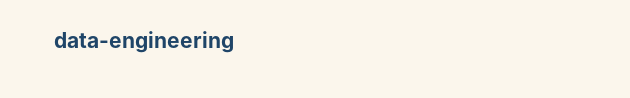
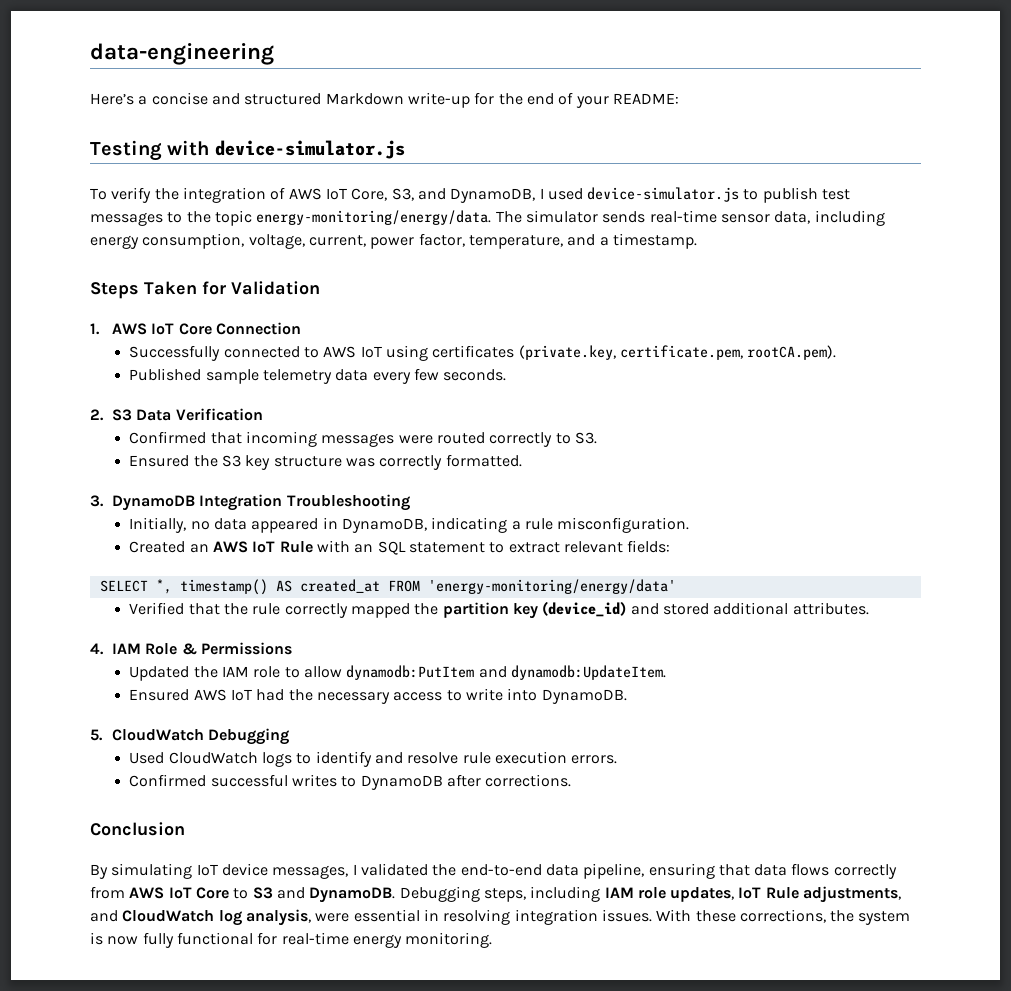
(234, 42) none -> [90,92,679,108] [90,140,405,161] [90,187,851,203] [90,210,885,226] [90,233,697,249] [90,281,320,299] [90,322,301,335] [129,345,837,361] [129,368,507,384] [90,408,263,421] [129,431,598,447] [129,454,522,470] [90,494,410,511] [129,517,690,533] [129,540,671,555] [99,579,676,595] [129,601,869,619] [90,642,292,655] [129,665,667,681] [129,688,627,704] [90,728,290,745] [129,751,618,767] [129,774,572,790] [90,822,185,836] [90,863,897,879] [90,886,902,903] [90,909,911,926] [90,932,493,948] // Here’s a concise and structured Markdown write-up for the end of your README: // Testing with device-simulator.js // To verify the integration of AWS IoT Core, S3, and DynamoDB, I used device-simulator.js to publish test messages to the topic energy-monitoring/energy/data. The simulator sends real-time sensor data, including energy consumption, voltage, current, power factor, temperature, and a timestamp. // Steps Taken for Validation // 1. AWS IoT Core Connection // Successfully connected to AWS IoT using certificates (private.key, certificate.pem, rootCA.pem). // Published sample telemetry data every few seconds. // 2. S3 Data Verification // Confirmed that incoming messages were routed correctly to S3. // Ensured the S3 key structure was correctly formatted. // 3. DynamoDB Integration Troubleshooting // Initially, no data appeared in DynamoDB, indicating a rule misconfiguration. // Created an AWS IoT Rule with an SQL statement to extract relevant fields: // SELECT *, timestamp() AS created_at FROM 'energy-monitoring/energy/data' // Verified that the rule correctly mapped the partition key (device_id) and stored additional attributes. // 4. IAM Role & Permissions // Updated the IAM role to allow dynamodb:PutItem and dynamodb:UpdateItem. // Ensured AWS IoT had the necessary access to write into DynamoDB. // 5. CloudWatch Debugging // Used CloudWatch logs to identify and resolve rule execution errors. // Confirmed successful writes to DynamoDB after corrections. // Conclusion // By simulating IoT device messages, I validated the end-to-end data pipeline, ensuring that data flows correctly from AWS IoT Core to S3 and DynamoDB. Debugging steps, including IAM role updates, IoT Rule adjustments, and CloudWatch log analysis, were essential in resolving integration issues. With these corrections, the system is now fully functional for real-time energy monitoring.

